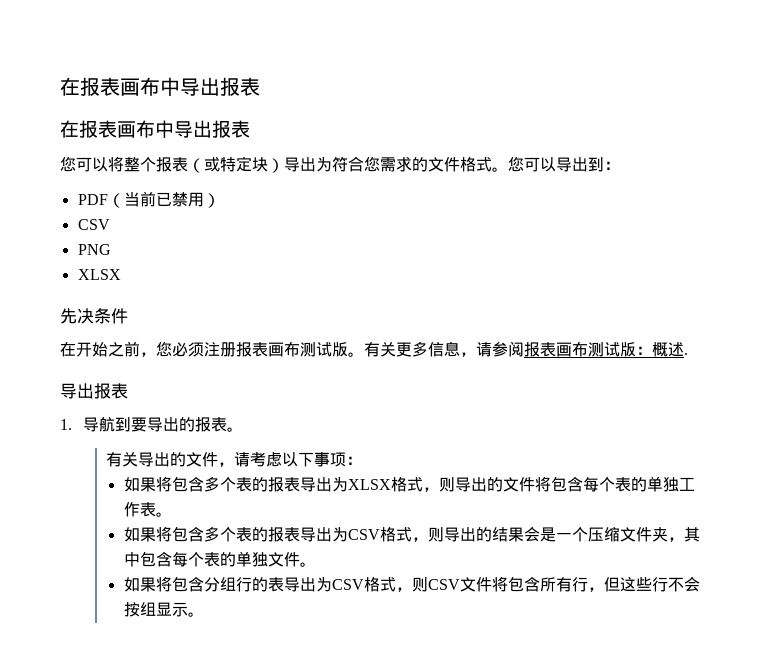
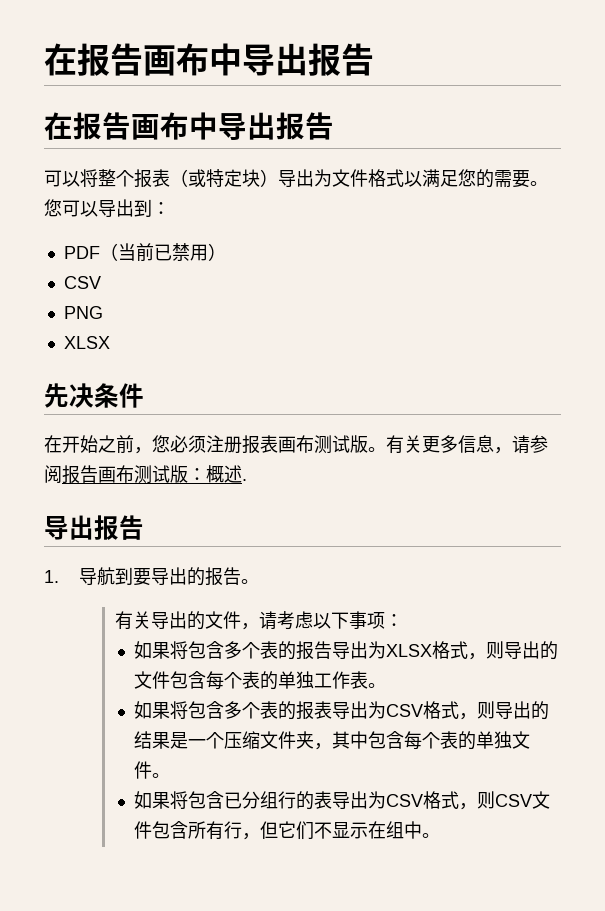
[60,77,260,96] [60,120,250,138] [60,156,76,172] 在报表画布中导出报表 // 在报表画布中导出报表 // 您 -> [44,43,374,76] [44,112,334,140] 在报告画布中导出报告 // 在报告画布中导出报告 //
[332,156,492,172] 符合您需求的文件格式 -> [332,169,530,188] 文件格式以满足您的需要
[540,342,556,357] 表 -> [80,465,98,483] 告
[111,383,128,399] 表 -> [119,515,144,540] 告
[211,417,228,432] 表 -> [223,567,242,585] 告
[283,477,300,492] 表 -> [314,641,333,659] 告
[534,476,551,492] 将 -> (171, 680) none
[523,526,540,542] 会 -> (171, 740) none
(204, 584) none -> [224,792,243,809] 已
[491,576,508,592] 将 -> (153, 830) none
[619,576,700,592] [123,602,188,617] 这些行不会按组显示 -> [278,821,423,840] 它们不显示在组中

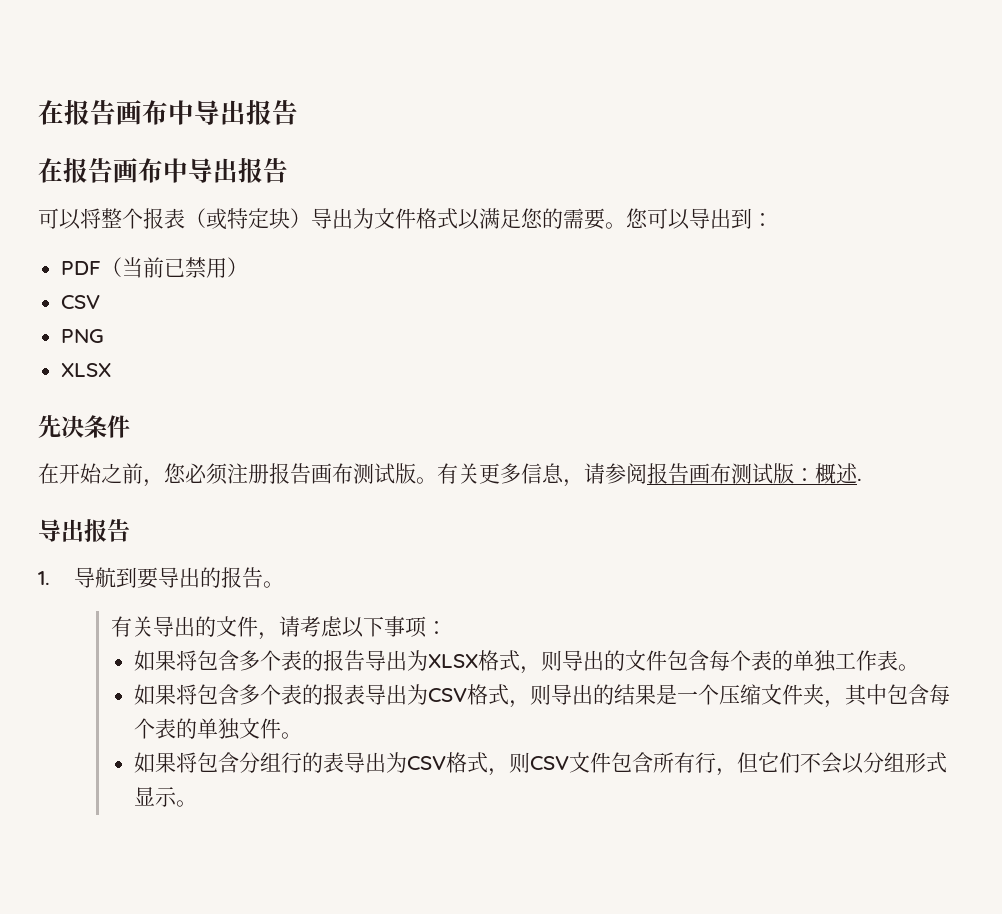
[260,435,278,453] 表 -> [290,463,311,484] 告
[224,792,243,809] 已 -> (239, 762) none
[332,821,423,839] 显示在组中 -> [820,752,947,774] [133,787,177,807] 会以分组形式显示

